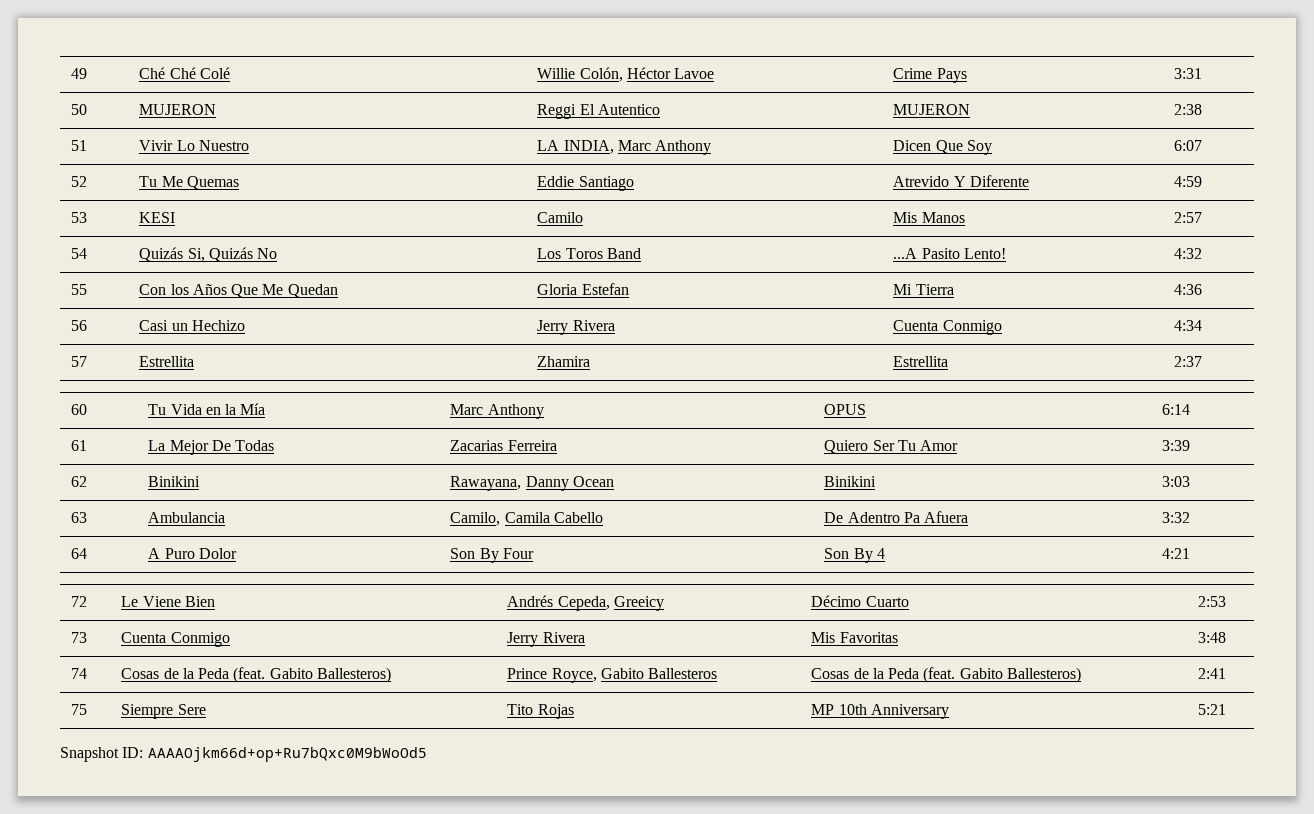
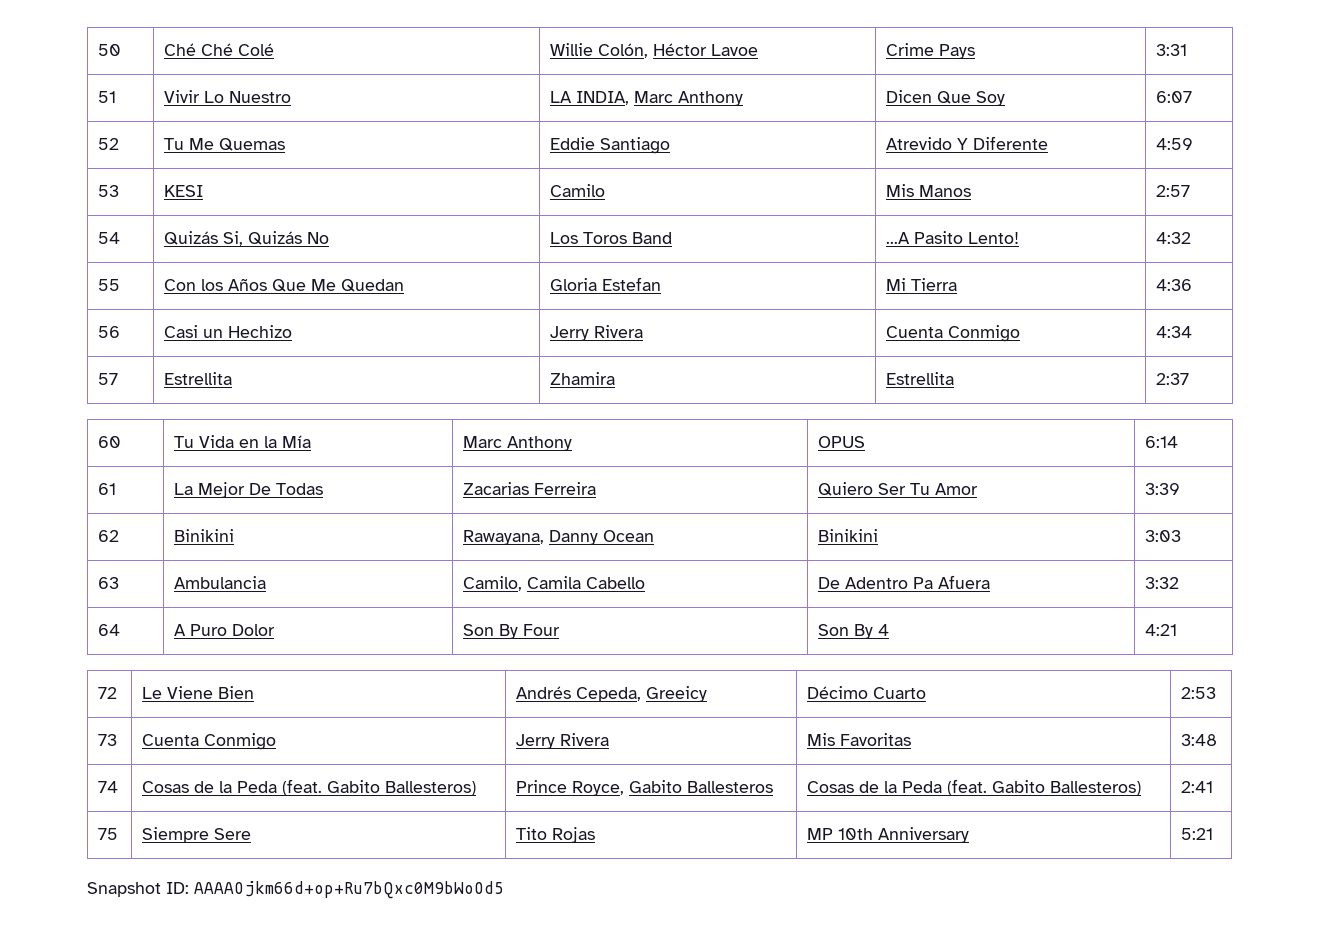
[71,68,88,79] 49 -> [98,44,122,56] 50
[71,104,88,115] [139,104,217,115] [537,104,660,119] [893,104,971,115] [1174,104,1203,115] // 50 | MUJERON | Reggi El Autentico | MUJERON | 2:38 -> (1188, 50) none

